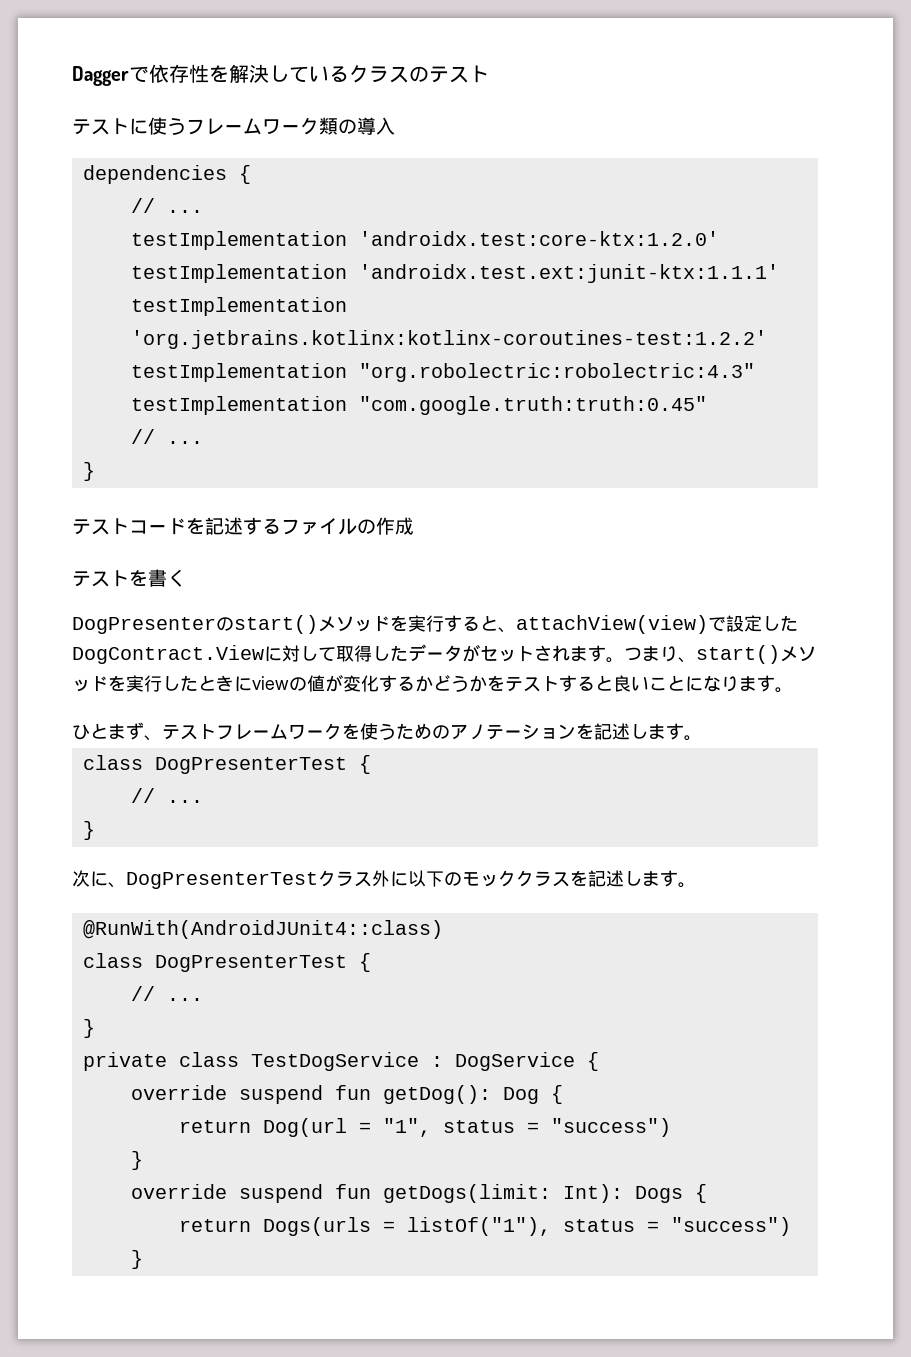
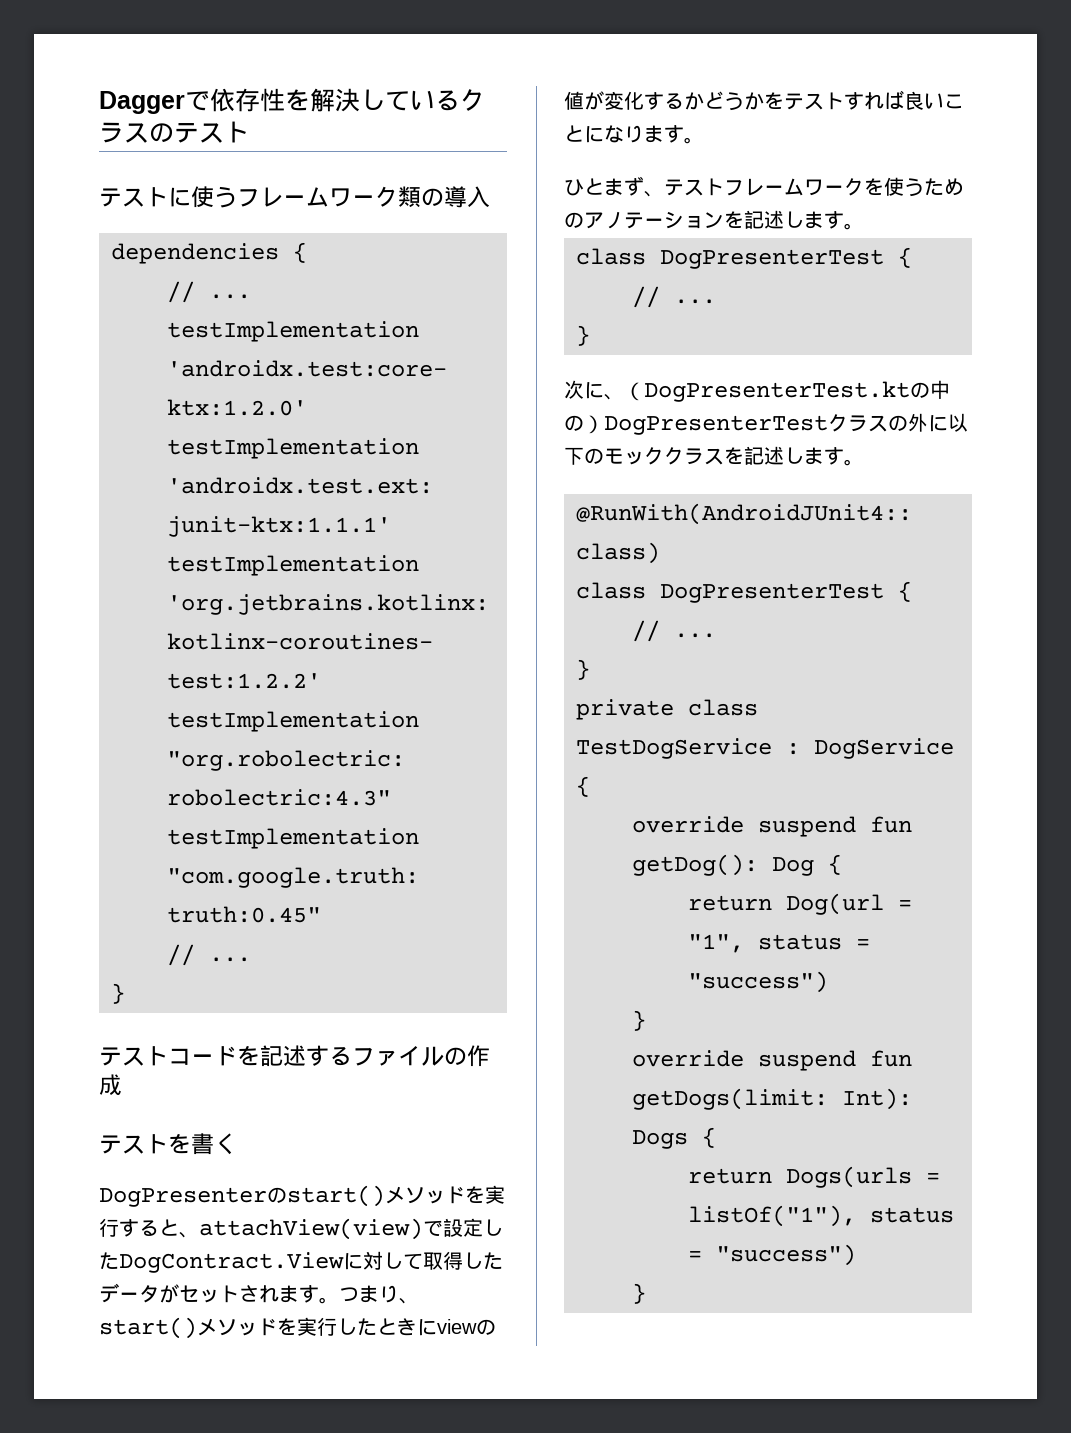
[577,675,613,691] ると -> [864,90,904,110] れば
(126, 885) none -> [624,380,950,402] [564,415,604,434] （DogPresenterTest.ktの中の）
(372, 879) none -> [888,415,908,431] の

